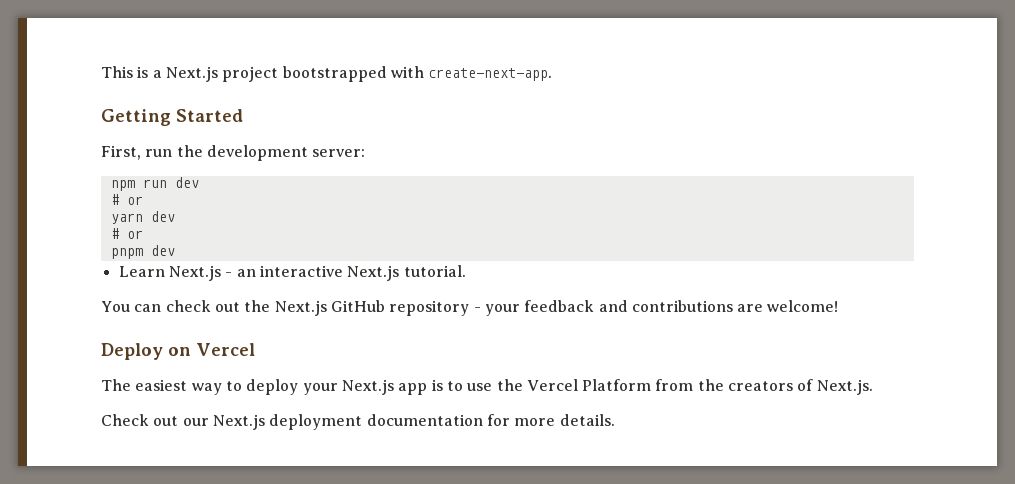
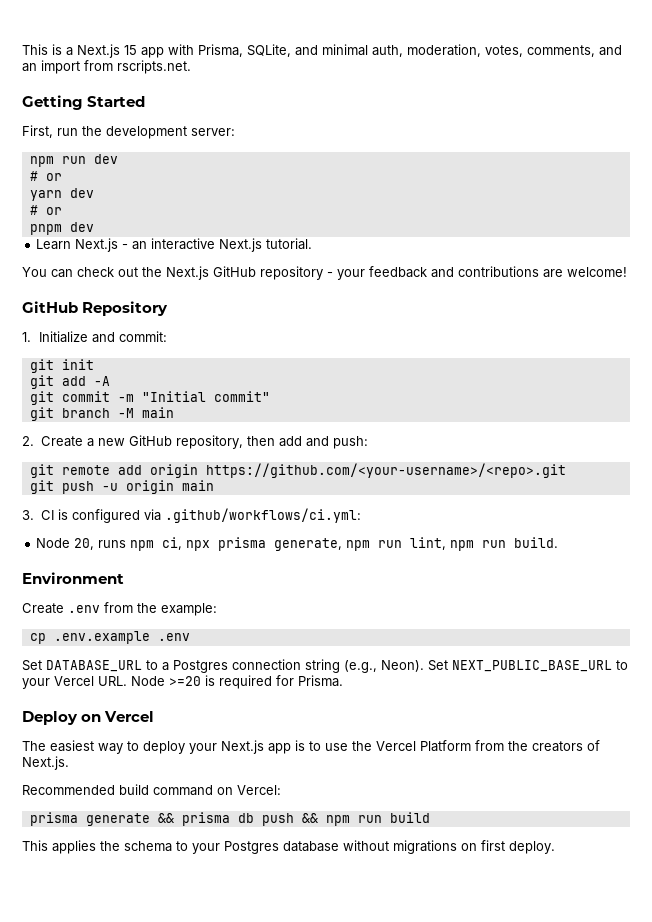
[222,66,553,82] project bootstrapped with create-next-app. -> [124,44,622,58] [22,60,191,74] 15 app with Prisma, SQLite, and minimal auth, moderation, votes, comments, and an import from rscripts.net.
(839, 306) none -> [22,301,169,316] [22,331,168,343] [29,359,94,373] [29,375,110,389] [29,391,270,405] [29,407,174,421] [22,435,368,449] [29,463,566,478] [29,480,214,494] [22,508,361,523] [36,537,559,551] [22,572,124,584] [22,602,217,616] [29,631,190,644] [22,659,628,673] [22,675,343,689] // GitHub Repository // 1. Initialize and commit: // git init // git add -A // git commit -m "Initial commit" // git branch -M main // 2. Create a new GitHub repository, then add and push: // git remote add origin https://github.com/<your-username>/<repo>.git // git push -u origin main // 3. CI is configured via .github/workflows/ci.yml: // Node 20, runs npm ci, npx prisma generate, npm run lint, npm run build. // Environment // Create .env from the example: // cp .env.example .env // Set DATABASE_URL to a Postgres connection string (e.g., Neon). Set NEXT_PUBLIC_BASE_URL to your Vercel URL. Node >=20 is required for Prisma.
[101,414,615,430] Check out our Next.js deployment documentation for more details. -> [22,784,281,796] [29,812,430,826] [22,840,555,854] Recommended build command on Vercel: // prisma generate && prisma db push && npm run build // This applies the schema to your Postgres database without migrations on first deploy.

